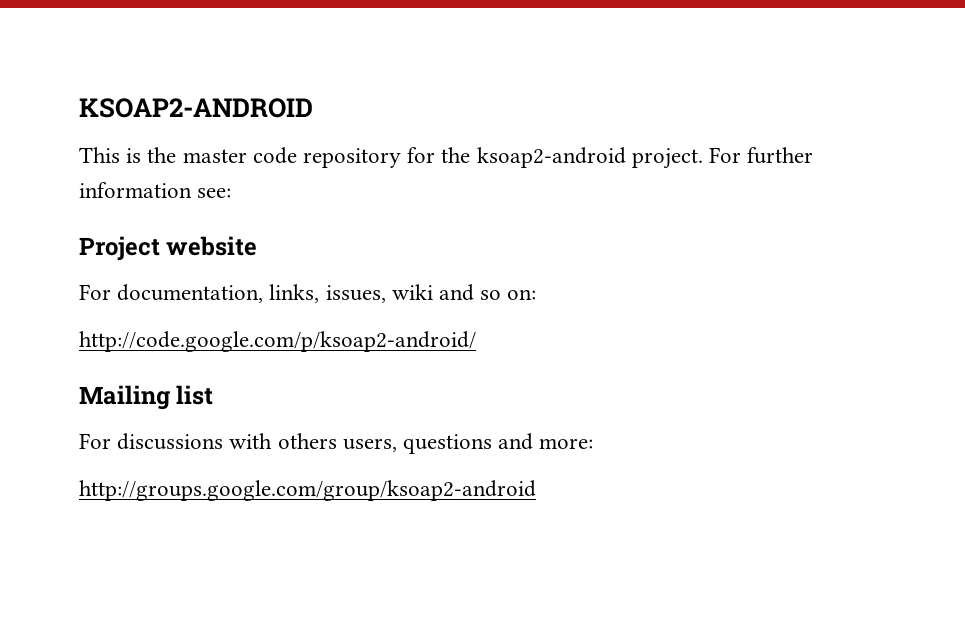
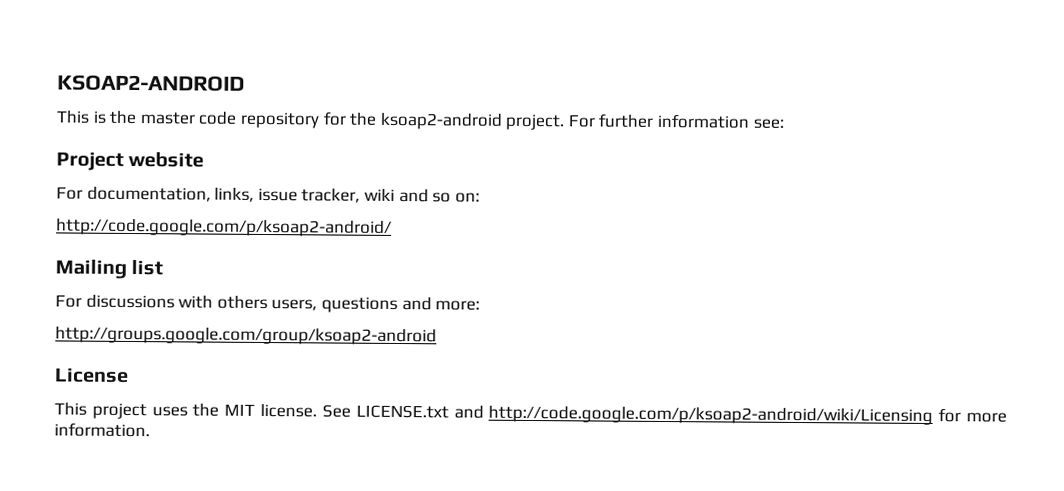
[325,285,386,303] issues, -> [257,187,361,203] issue tracker,
(536, 490) none -> [54,367,129,383] [54,402,1007,426] [54,422,150,438] // License // This project uses the MIT license. See LICENSE.txt and http://code.google.com/p/ksoap2-android/wiki/Licensing for more information.

